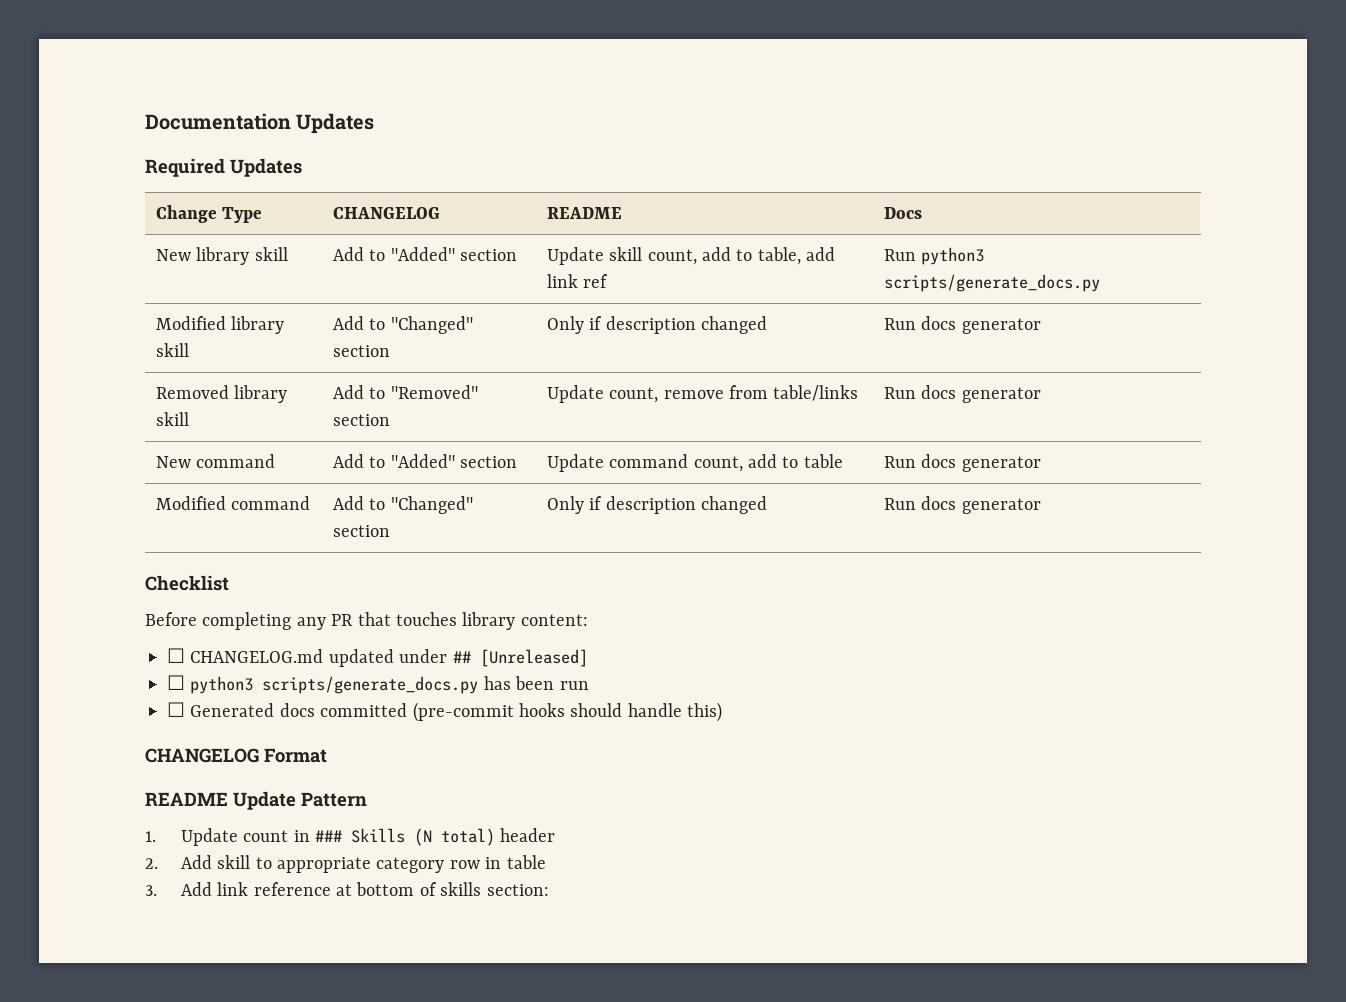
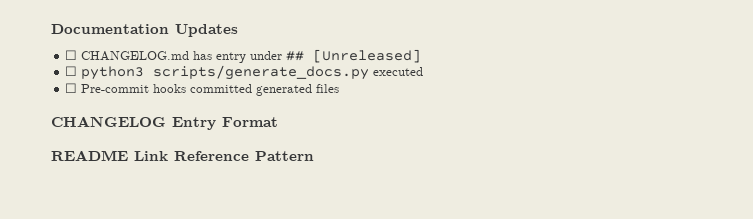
[145,158,302,177] [155,205,263,223] [332,207,440,219] [546,207,622,219] [883,207,922,219] [155,247,288,265] [332,247,518,261] [546,247,836,265] [546,274,609,288] [883,247,985,265] [883,274,1100,292] [155,316,285,334] [155,343,189,357] [332,316,473,334] [332,345,390,357] [546,316,768,334] [883,316,1041,334] [155,385,288,403] [155,412,189,426] [332,385,478,399] [332,414,390,426] [546,385,859,403] [883,385,1041,403] [155,454,276,468] [332,454,518,468] [546,454,843,472] [883,454,1041,472] [155,496,311,510] [332,496,473,514] [332,525,390,537] [546,496,768,514] [883,496,1041,514] [145,575,229,591] [145,612,588,630] // Required Updates // Change Type | CHANGELOG | README | Docs // New library skill | Add to "Added" section | Update skill count, add to table, add link ref | Run python3 scripts/generate_docs.py // Modified library skill | Add to "Changed" section | Only if description changed | Run docs generator // Removed library skill | Add to "Removed" section | Update count, remove from table/links | Run docs generator // New command | Add to "Added" section | Update command count, add to table | Run docs generator // Modified command | Add to "Changed" section | Only if description changed | Run docs generator // Checklist // Before completing any PR that touches library content: -> (238, 30) none
[328,649,394,667] updated -> [193,51,247,63] has entry
[483,676,589,690] [167,702,723,722] [145,748,259,763] has been run // ☐ Generated docs committed (pre-commit hooks should handle this) // CHANGELOG -> [373,67,424,76] [65,83,340,96] [51,116,216,130] executed // ☐ Pre-commit hooks committed generated files // CHANGELOG Entry
[233,791,296,810] Update -> [134,151,249,161] Link Reference
[145,828,556,846] [145,855,546,873] [145,882,549,896] // 1. Update count in ### Skills (N total) header // 2. Add skill to appropriate category row in table // 3. Add link reference at bottom of skills section: -> (314, 156) none

